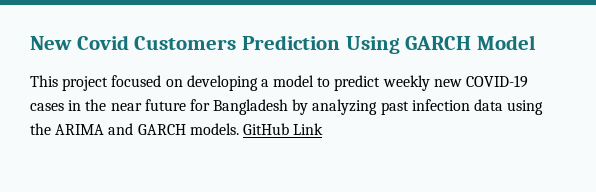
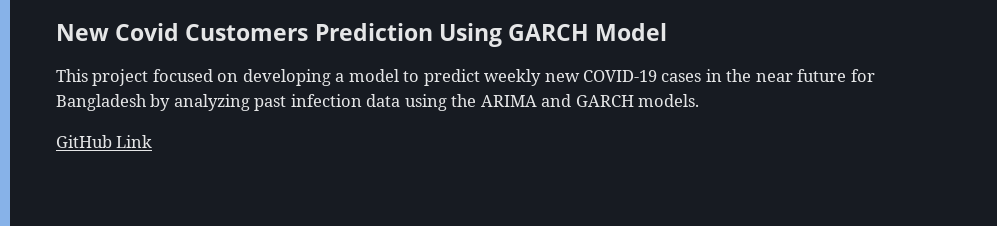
(239, 129) none -> (700, 100) //

